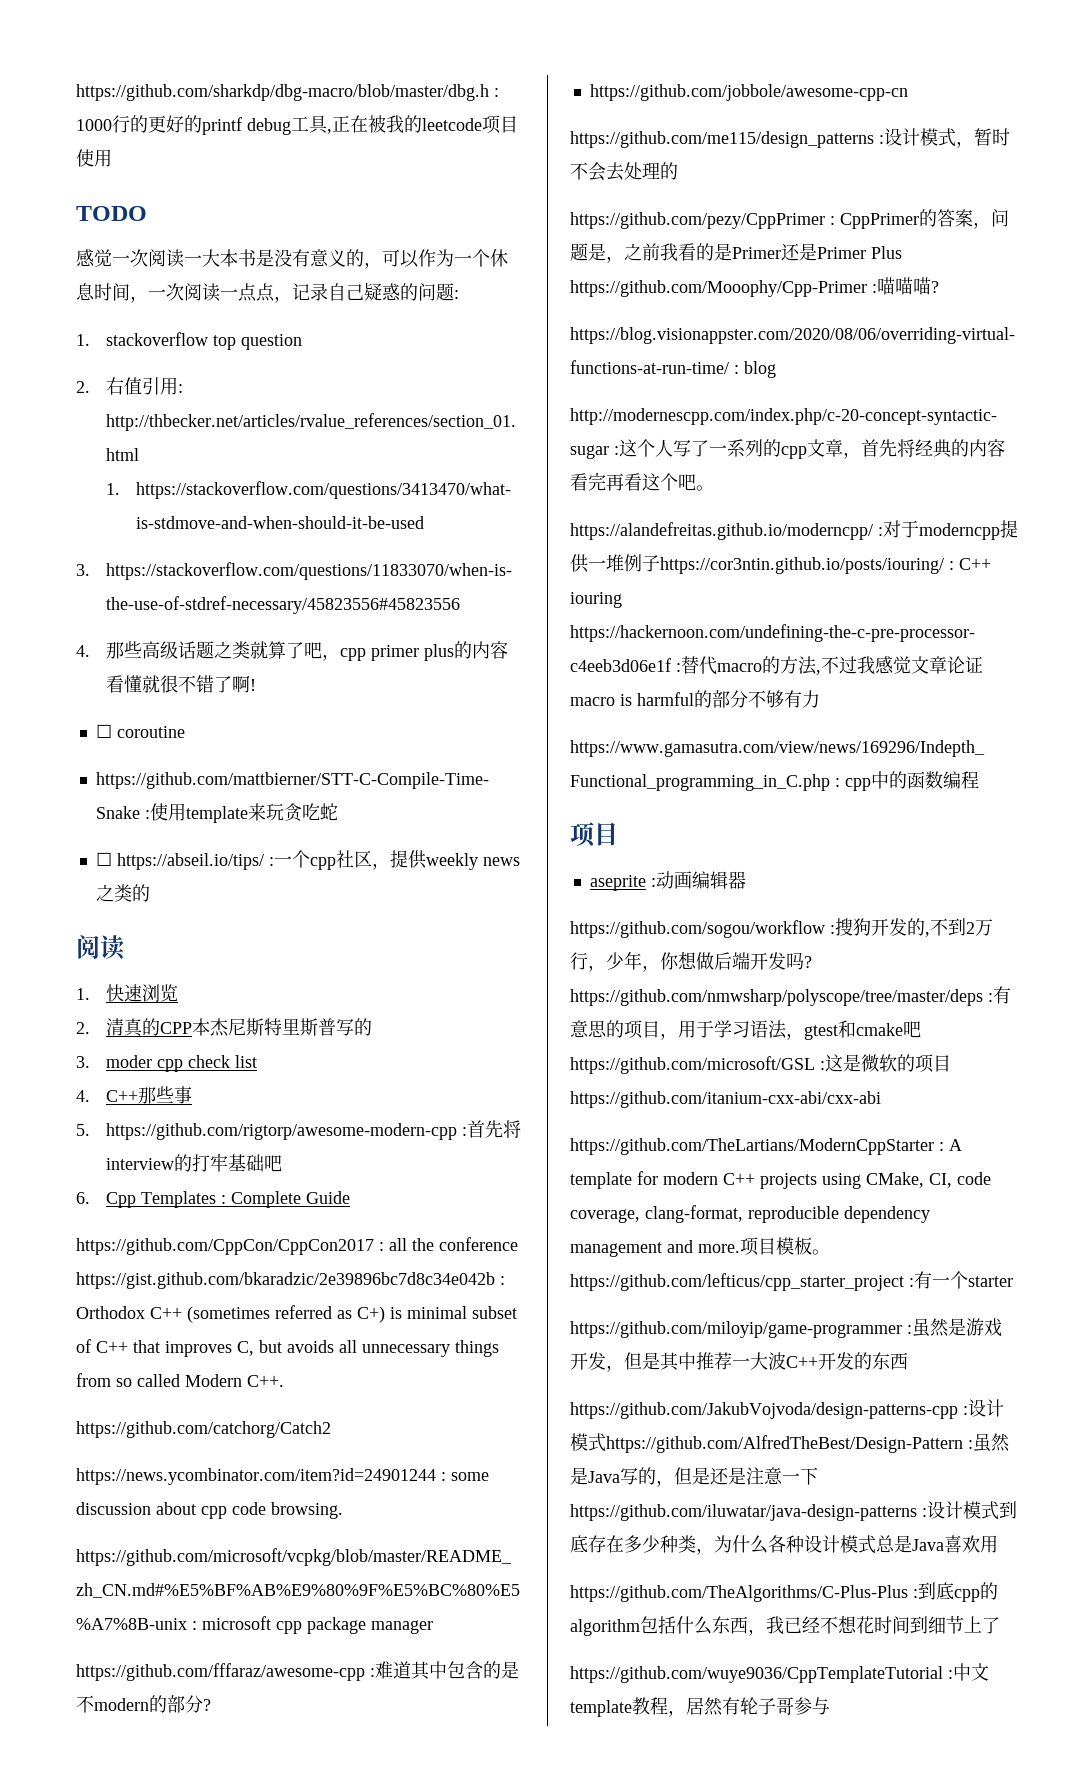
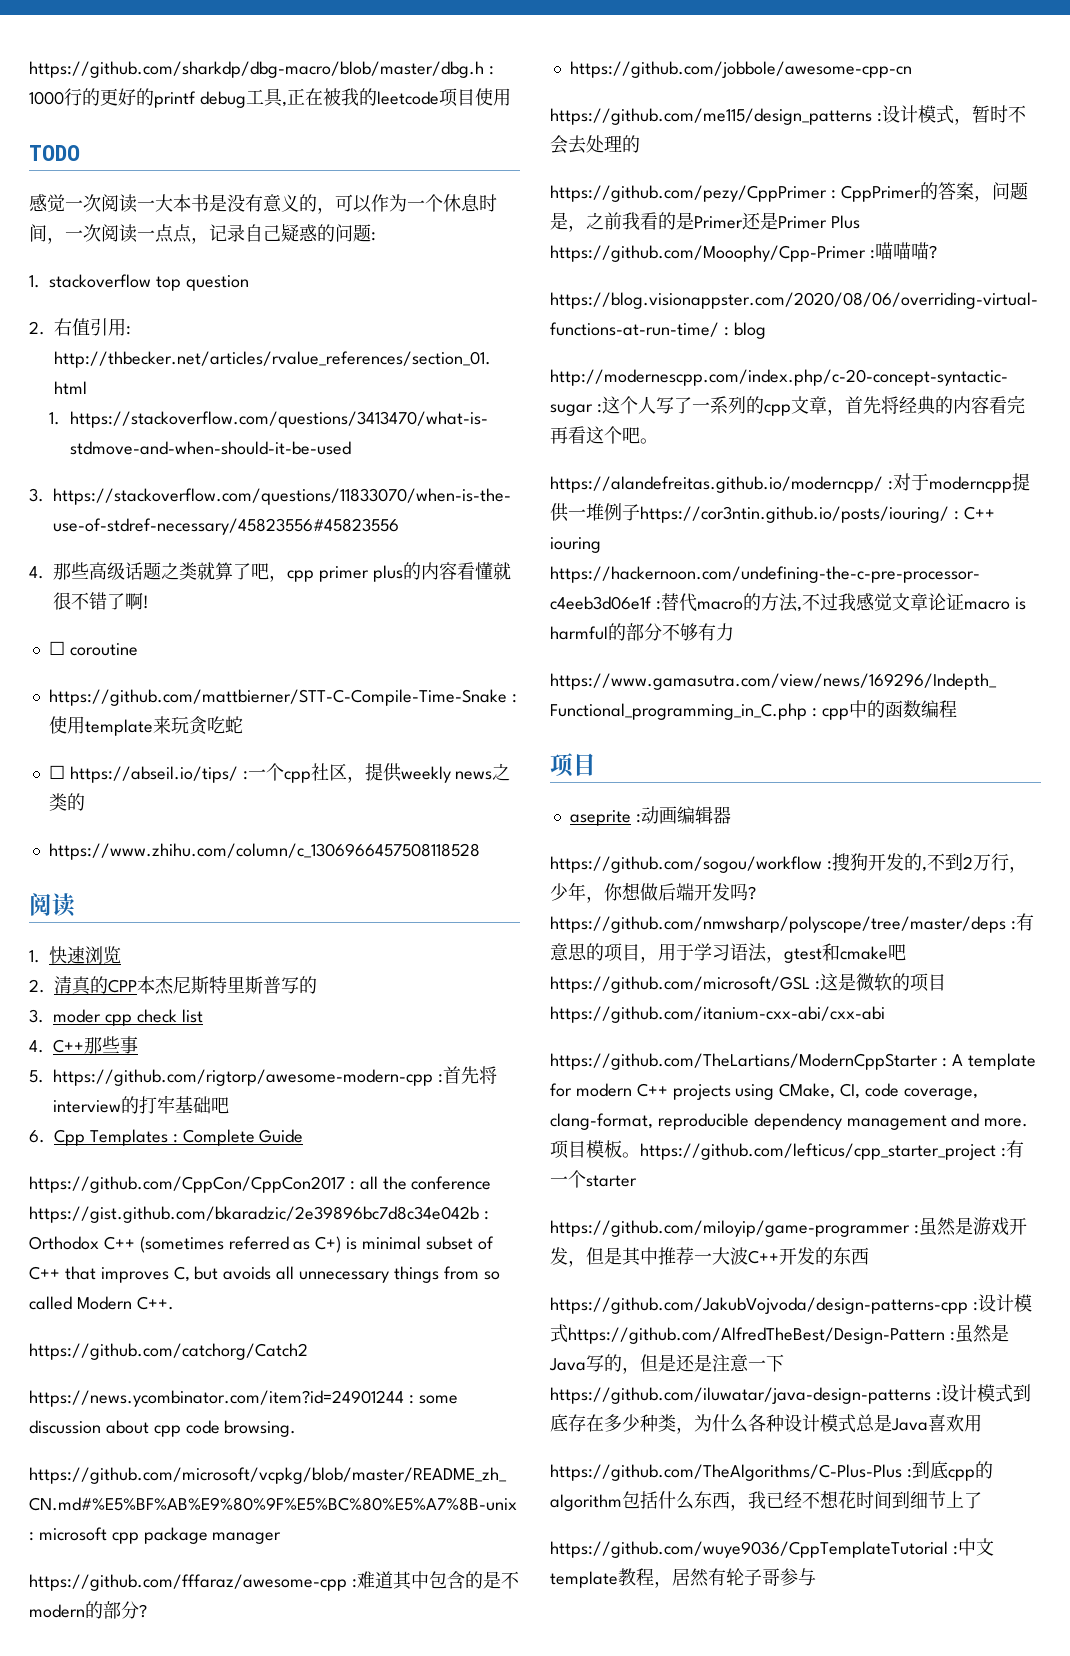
(150, 893) none -> [48,843,480,860] // https://www.zhihu.com/column/c_1306966457508118528

